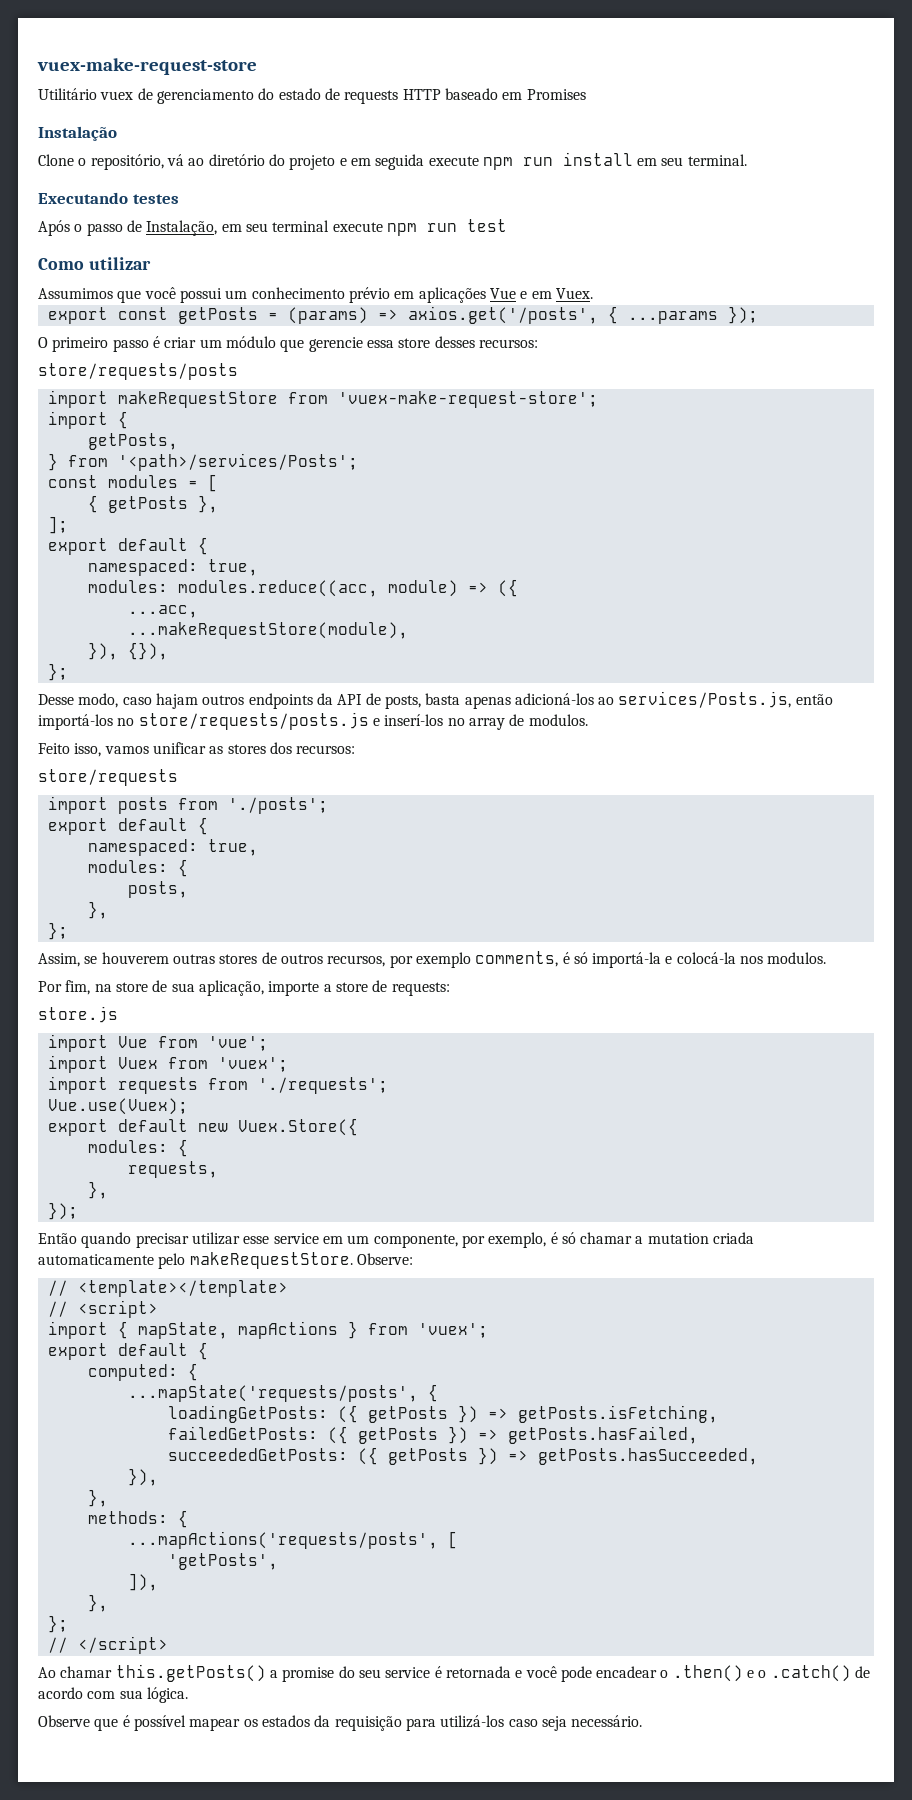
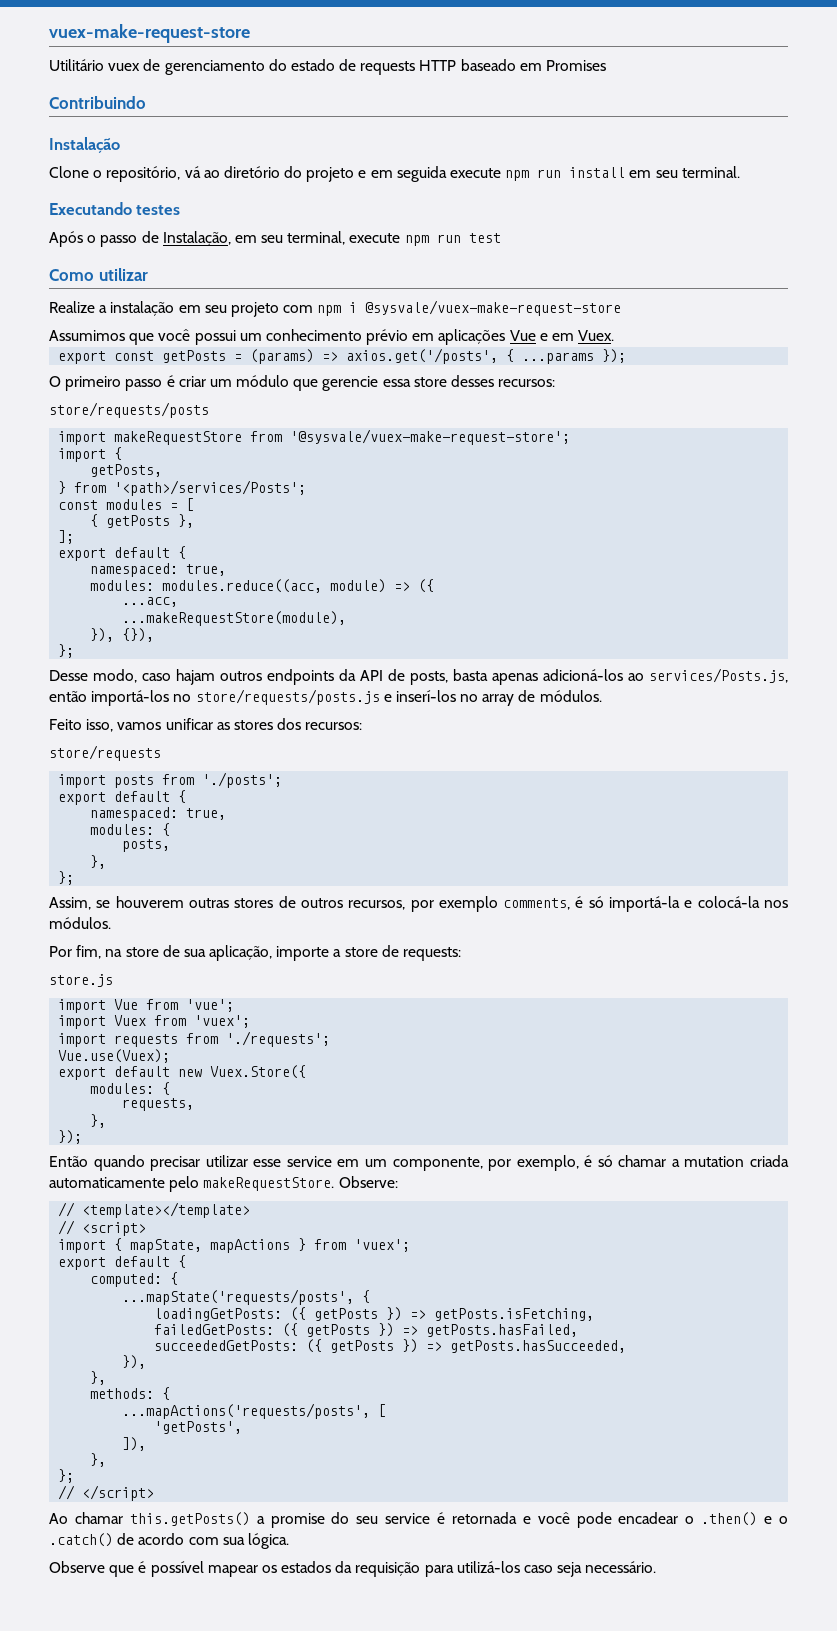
(586, 94) none -> [49,96,146,109] // Contribuindo
[272,220,330,232] terminal -> [287,231,346,245] terminal,
(151, 263) none -> [49,300,622,317] // Realize a instalação em seu projeto com npm i @sysvale/vuex-make-request-store
[337,391,598,408] 'vuex-make-request-store'; -> [290,429,571,445] '@sysvale/vuex-make-request-store';
[528,714,588,726] modulos. -> [539,690,602,702] módulos.
[767,952,827,964] modulos. -> [49,917,111,929] módulos.

